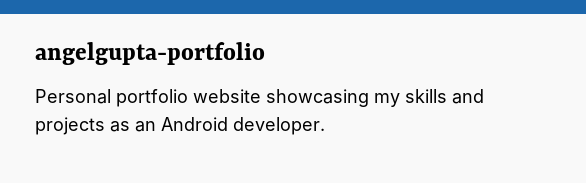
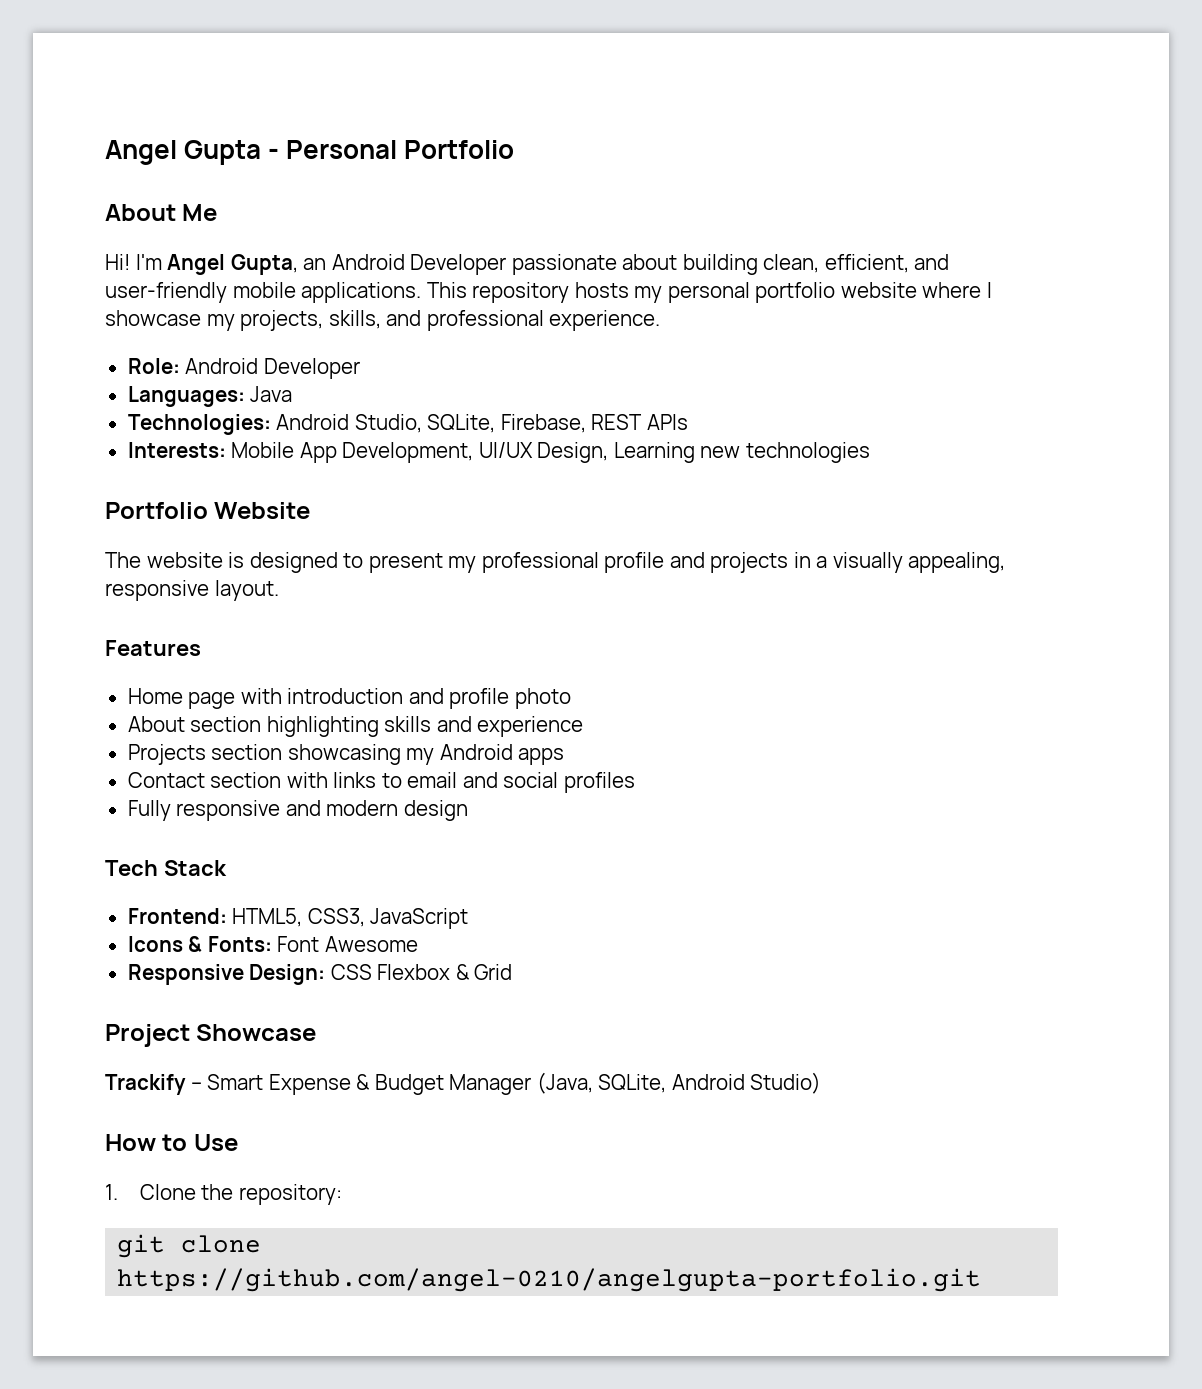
[35,42,265,65] [35,89,484,107] [35,117,325,135] angelgupta-portfolio // Personal portfolio website showcasing my skills and projects as an Android developer. -> [105,140,515,165] [105,204,218,221] [105,254,950,275] [105,282,992,303] [105,310,661,331] [127,358,360,379] [127,386,293,407] [127,414,688,435] [127,442,870,463] [105,502,311,519] [105,552,1006,573] [105,580,279,601] [105,640,201,656] [127,688,571,709] [127,716,584,737] [127,744,565,765] [127,772,635,793] [127,800,468,821] [105,860,227,876] [127,908,469,929] [127,936,418,952] [127,964,513,985] [105,1024,317,1047] [105,1072,822,1095] [105,1134,238,1151] [105,1184,342,1205] [117,1234,262,1258] [117,1268,982,1292] Angel Gupta - Personal Portfolio // About Me // Hi! I'm Angel Gupta, an Android Developer passionate about building clean, efficient, and user-friendly mobile applications. This repository hosts my personal portfolio website where I showcase my projects, skills, and professional experience. // Role: Android Developer // Languages: Java // Technologies: Android Studio, SQLite, Firebase, REST APIs // Interests: Mobile App Development, UI/UX Design, Learning new technologies // Portfolio Website // The website is designed to present my professional profile and projects in a visually appealing, responsive layout. // Features // Home page with introduction and profile photo // About section highlighting skills and experience // Projects section showcasing my Android apps // Contact section with links to email and social profiles // Fully responsive and modern design // Tech Stack // Frontend: HTML5, CSS3, JavaScript // Icons & Fonts: Font Awesome // Responsive Design: CSS Flexbox & Grid // Project Showcase // Trackify – Smart Expense & Budget Manager (Java, SQLite, Android Studio) // How to Use // 1. Clone the repository: // git clone https://github.com/angel-0210/angelgupta-portfolio.git

